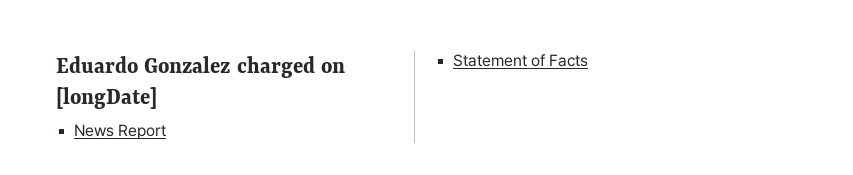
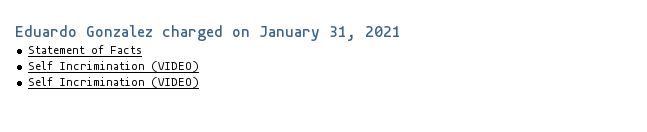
[56,87,157,109] [73,124,166,140] [longDate] // News Report -> [259,26,401,41] January 31, 2021
(589, 60) none -> [27,61,199,72] [27,77,199,88] // Self Incrimination (VIDEO) // Self Incrimination (VIDEO)

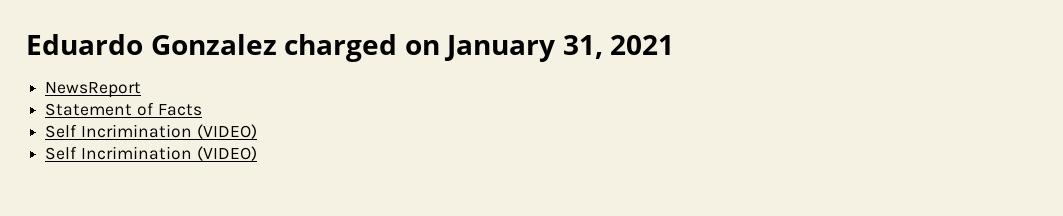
(401, 31) none -> [45,82,142,98] // NewsReport

